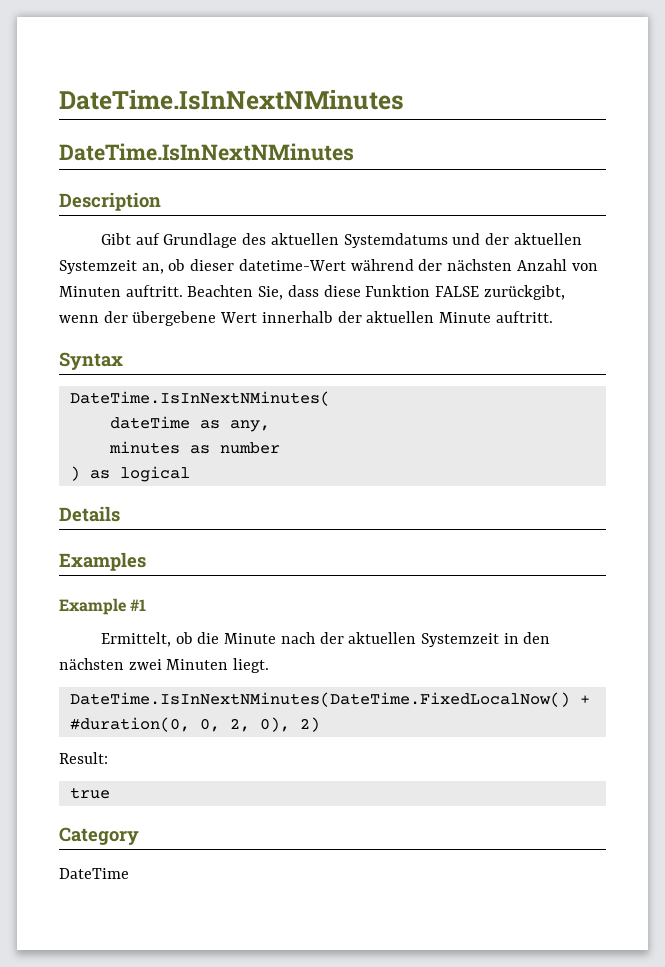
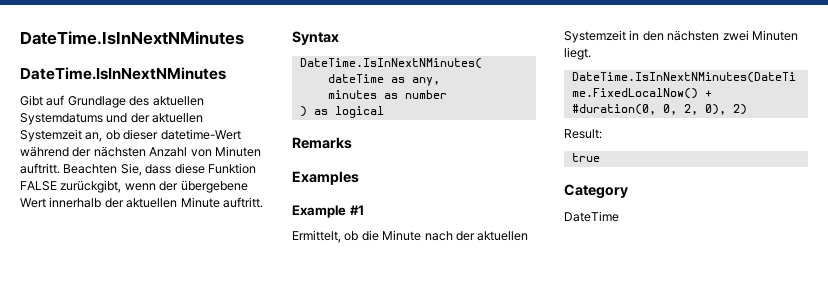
[59,192,161,211] // Description -> (226, 73) none
[59,506,120,522] Details -> [292,137,352,149] Remarks

